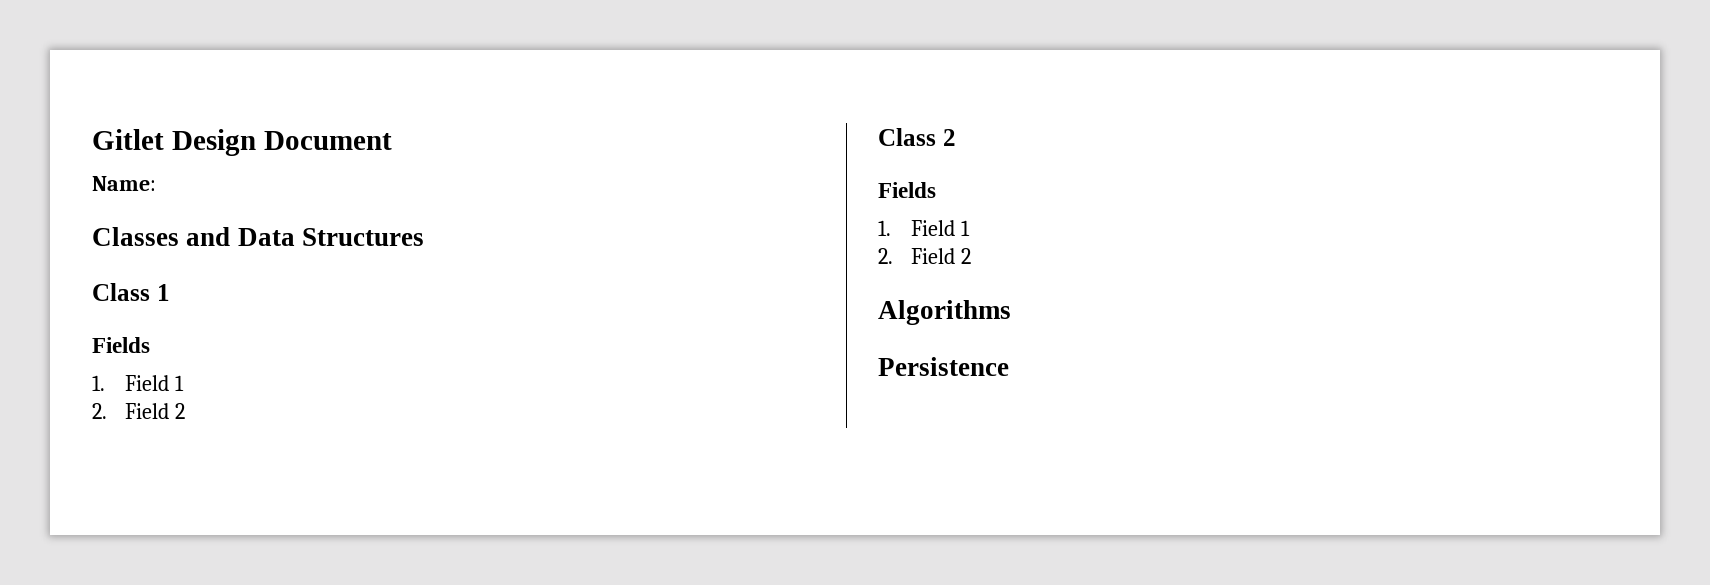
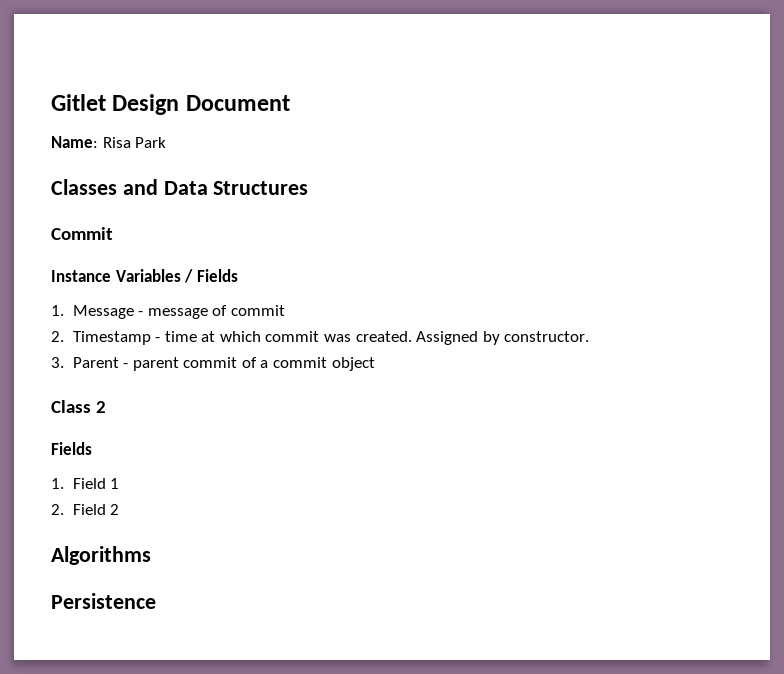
(156, 183) none -> [102,137,167,148] Risa Park
[92,283,170,301] [92,337,150,353] [92,375,185,391] [92,403,186,419] Class 1 // Fields // 1. Field 1 // 2. Field 2 -> [51,227,113,240] [51,269,238,283] [51,305,285,319] [51,331,590,345] [51,357,375,371] Commit // Instance Variables / Fields // 1. Message - message of commit // 2. Timestamp - time at which commit was created. Assigned by constructor. // 3. Parent - parent commit of a commit object

